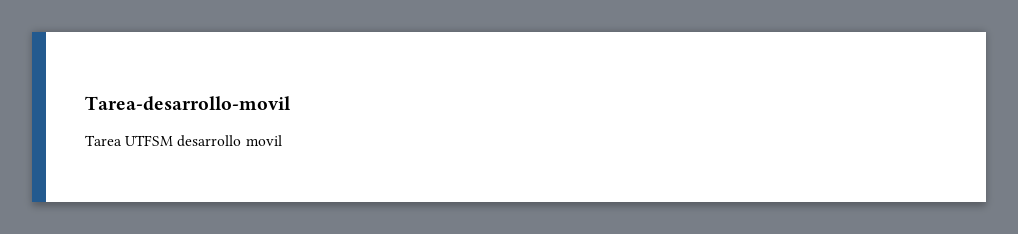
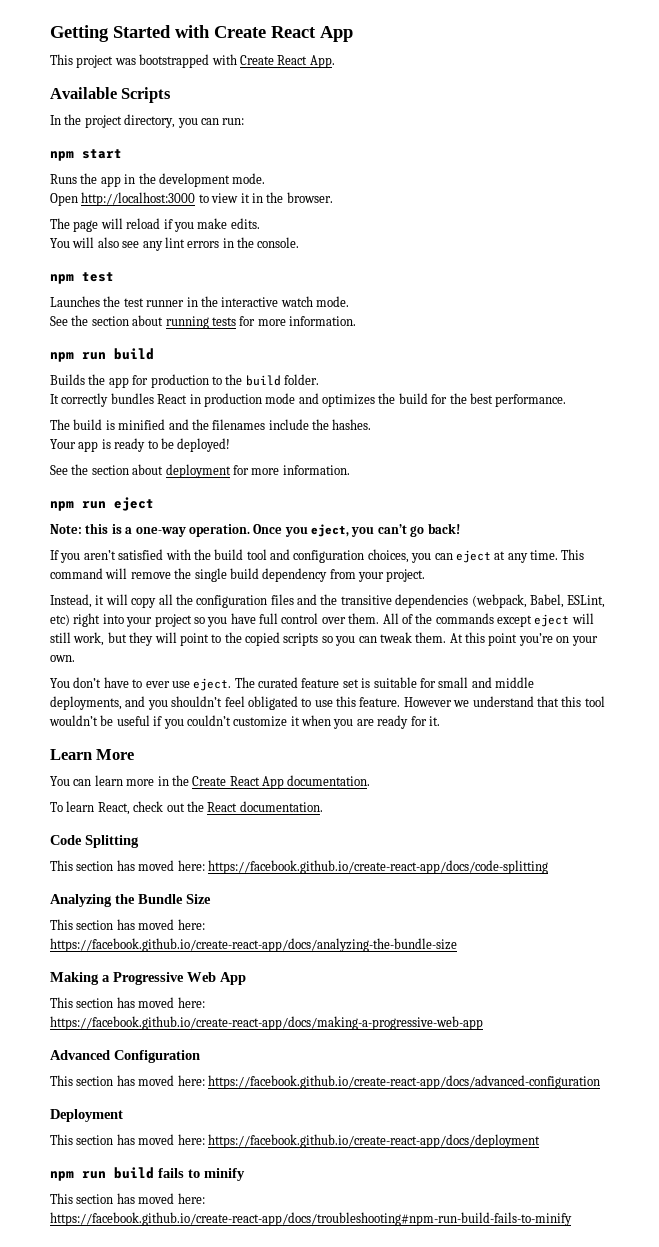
[85,96,291,111] [85,135,282,147] Tarea-desarrollo-movil // Tarea UTFSM desarrollo movil -> [50,25,353,42] [50,54,335,68] [50,87,172,103] [50,114,245,128] [50,149,122,161] [50,173,266,187] [50,192,333,206] [50,218,260,232] [50,237,300,251] [50,272,114,284] [50,296,349,307] [50,315,356,329] [50,348,154,362] [50,374,319,388] [50,393,567,407] [50,419,372,430] [50,438,231,452] [50,464,350,478] [50,497,154,511] [50,523,460,537] [50,549,585,563] [50,568,426,582] [50,594,606,608] [50,613,594,627] [50,632,598,646] [50,655,75,662] [50,677,534,691] [50,696,605,710] [49,715,440,729] [50,749,135,760] [50,775,371,789] [50,801,323,815] [50,835,139,848] [50,860,548,874] [50,894,211,907] [50,919,205,930] [50,938,457,952] [50,972,246,985] [50,997,205,1008] [50,1016,483,1030] [50,1050,200,1063] [50,1075,600,1089] [50,1109,123,1122] [50,1134,540,1148] [50,1167,245,1181] [50,1193,205,1204] [50,1212,572,1226] Getting Started with Create React App // This project was bootstrapped with Create React App. // Available Scripts // In the project directory, you can run: // npm start // Runs the app in the development mode. // Open http://localhost:3000 to view it in the browser. // The page will reload if you make edits. // You will also see any lint errors in the console. // npm test // Launches the test runner in the interactive watch mode. // See the section about running tests for more information. // npm run build // Builds the app for production to the build folder. // It correctly bundles React in production mode and optimizes the build for the best performance. // The build is minified and the filenames include the hashes. // Your app is ready to be deployed! // See the section about deployment for more information. // npm run eject // Note: this is a one-way operation. Once you eject, you can’t go back! // If you aren’t satisfied with the build tool and configuration choices, you can eject at any time. This command will remove the single build dependency from your project. // Instead, it will copy all the configuration files and the transitive dependencies (webpack, Babel, ESLint, etc) right into your project so you have full control over them. All of the commands except eject will still work, but they will point to the copied scripts so you can tweak them. At this point you’re on your own. // You don’t have to ever use eject. The curated feature set is suitable for small and middle deployments, and you shouldn’t feel obligated to use this feature. However we understand that this tool wouldn’t be useful if you couldn’t customize it when you are ready for it. // Learn More // You can learn more in the Create React App documentation. // To learn React, check out the React documentation. // Code Splitting // This section has moved here: https://facebook.github.io/create-react-app/docs/code-splitting // Analyzing the Bundle Size // This section has moved here: https://facebook.github.io/create-react-app/docs/analyzing-the-bundle-size // Making a Progressive Web App // This section has moved here: https://facebook.github.io/create-react-app/docs/making-a-progressive-web-app // Advanced Configuration // This section has moved here: https://facebook.github.io/create-react-app/docs/advanced-configuration // Deployment // This section has moved here: https://facebook.github.io/create-react-app/docs/deployment // npm run build fails to minify // This section has moved here: https://facebook.github.io/create-react-app/docs/troubleshooting#npm-run-build-fails-to-minify

